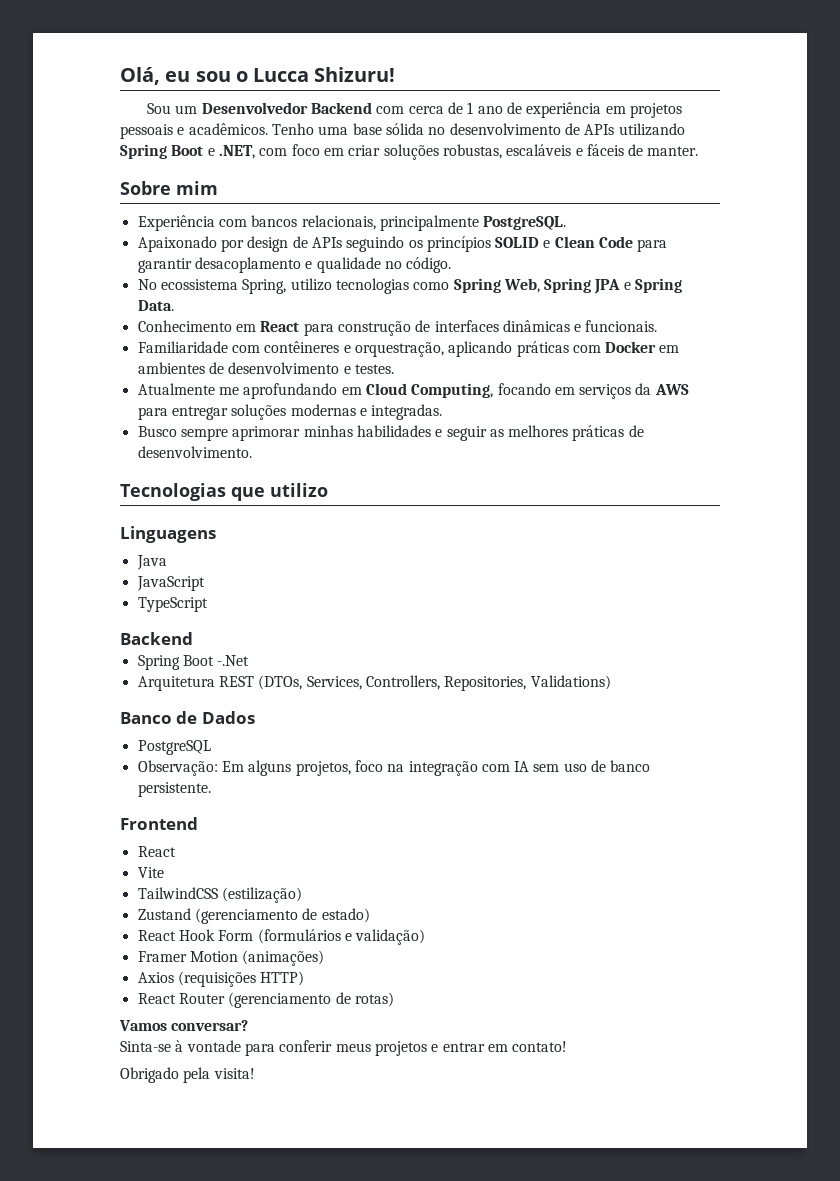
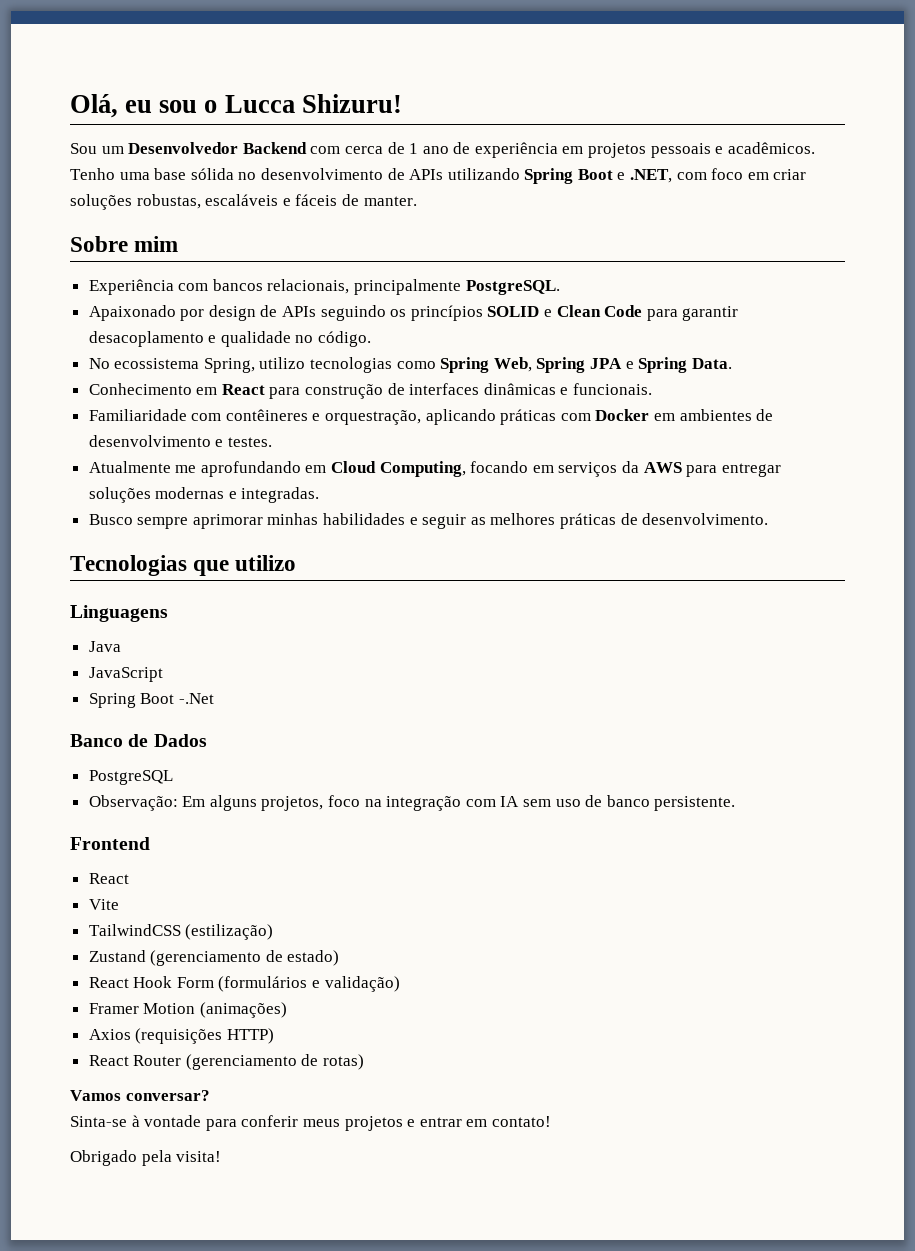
[137,597,208,612] [120,632,193,645] // TypeScript // Backend -> (163, 674) none
[137,675,611,691] // Arquitetura REST (DTOs, Services, Controllers, Repositories, Validations) -> (214, 698) none

